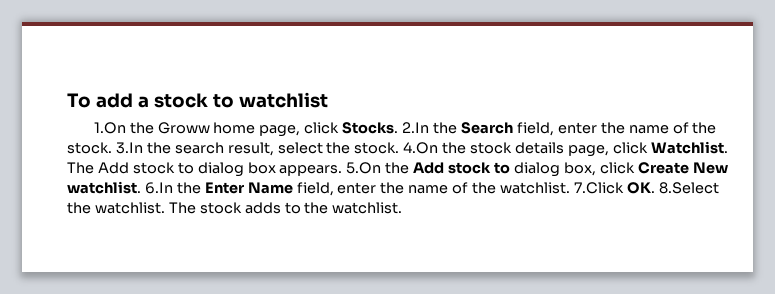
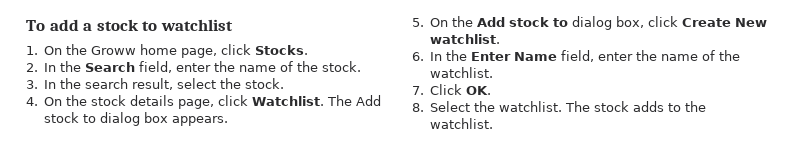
[93,122,126,134] 1.On -> [26,46,63,55] 1. On
[402,122,430,133] 2.In -> [26,63,57,72] // 2. In
[115,142,143,154] 3.In -> [26,80,57,89] // 3. In
[403,142,439,154] 4.On -> [26,97,63,106] // 4. On
[346,162,382,174] 5.On -> [412,18,449,27] // 5. On
[144,182,173,194] 6.In -> [412,52,443,61] // 6. In
[573,182,624,194] 7.Click -> [412,84,463,95] // 7. Click
[658,182,719,194] 8.Select -> [412,101,471,112] // 8. Select

